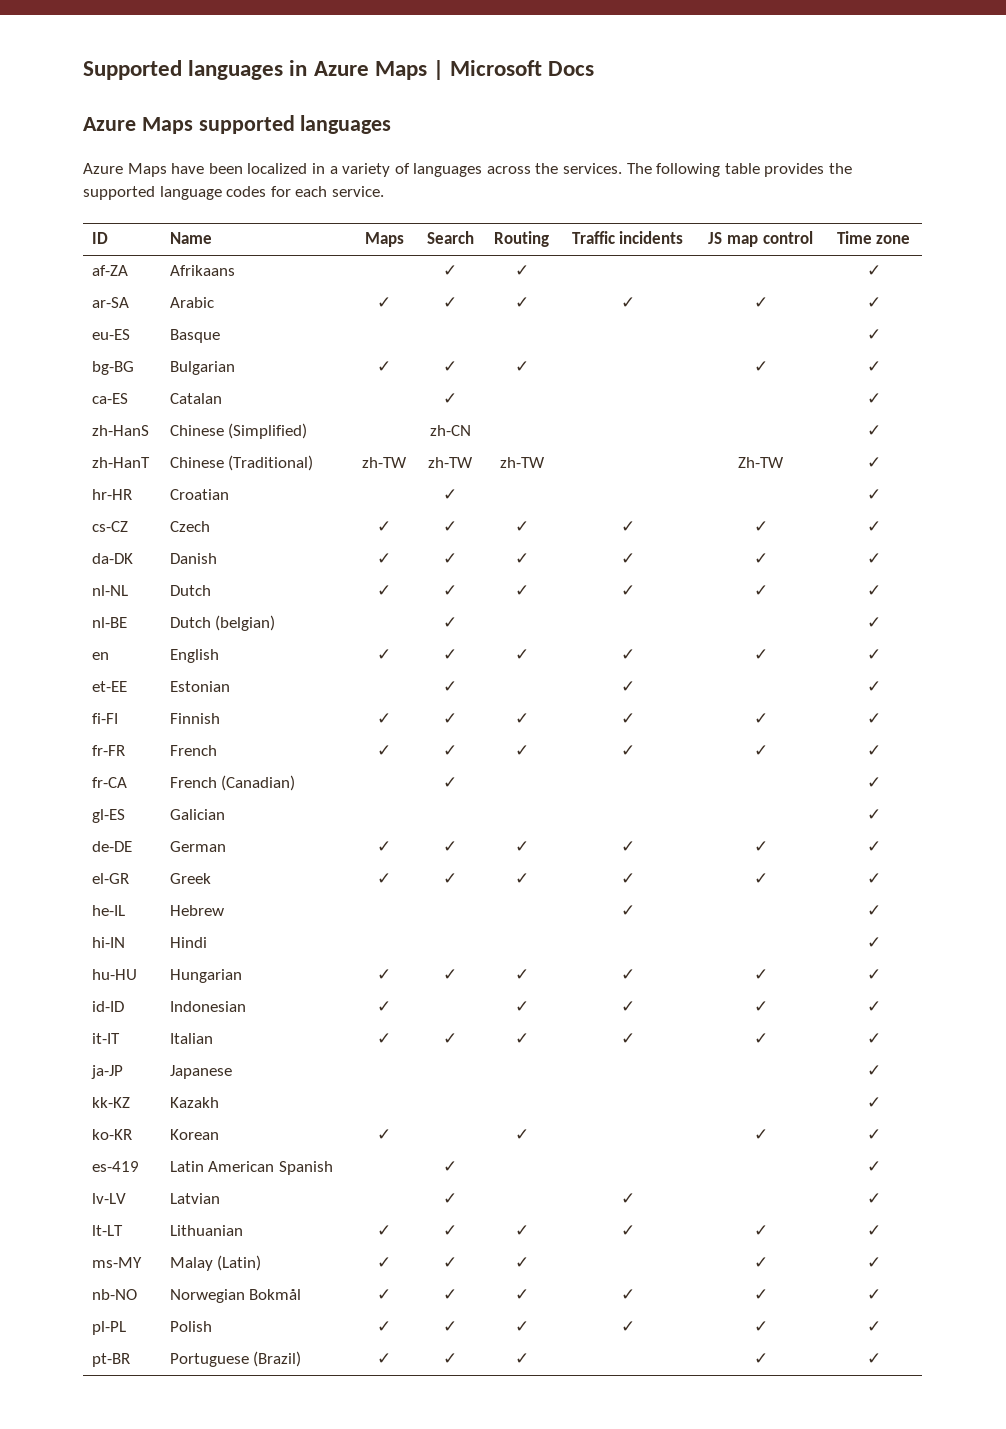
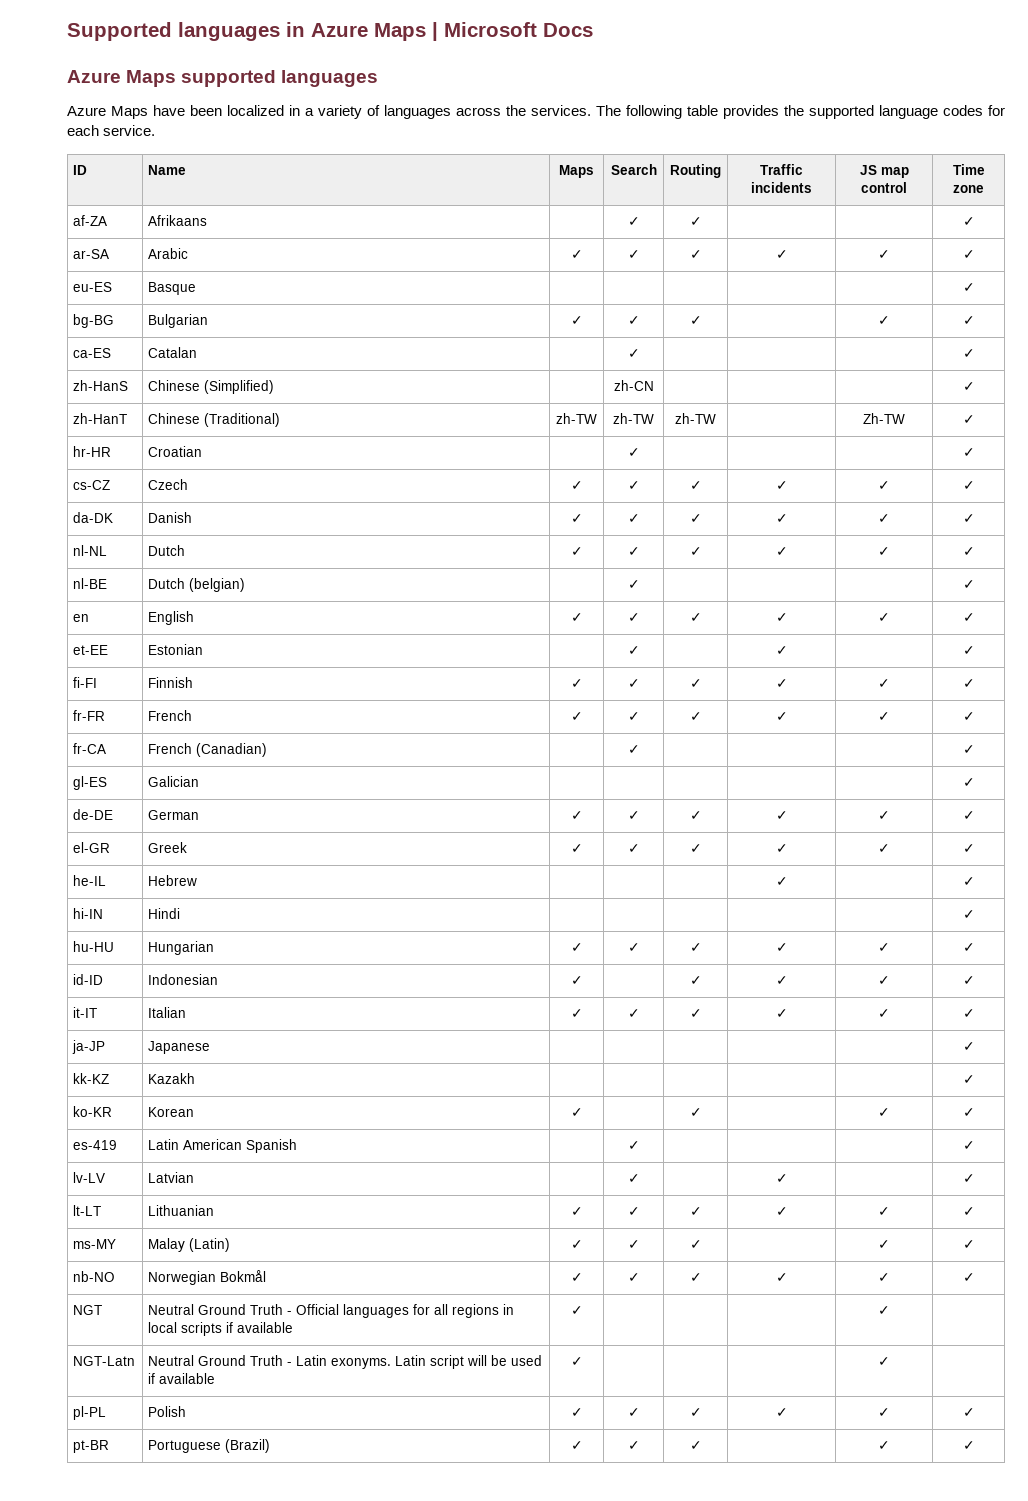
(881, 1294) none -> [73,1305,103,1315] [148,1304,515,1318] [148,1322,294,1336] [570,1306,583,1315] [878,1306,890,1315] [73,1356,136,1366] [148,1355,543,1369] [148,1373,216,1384] [570,1357,583,1366] [878,1357,890,1366] // NGT | Neutral Ground Truth - Official languages for all regions in local scripts if available | ✓ | | | | ✓ | // NGT-Latn | Neutral Ground Truth - Latin exonyms. Latin script will be used if available | ✓ | | | | ✓ |

